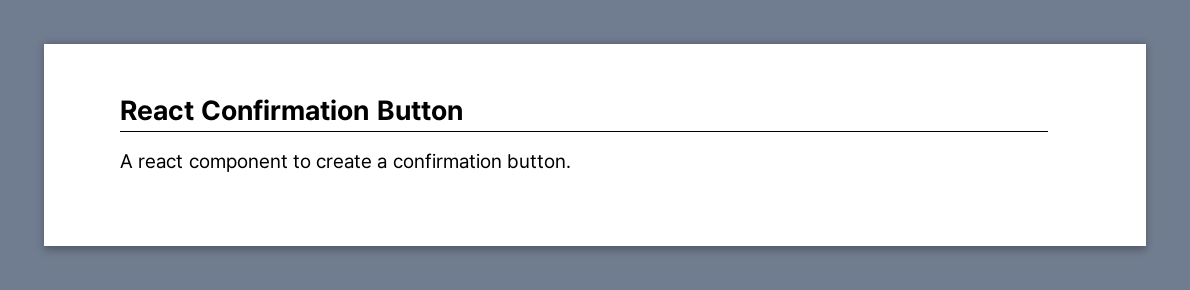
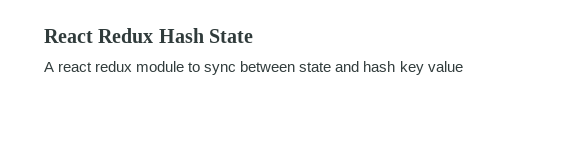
[201,99,463,121] Confirmation Button -> [98,28,254,43] Redux Hash State
[188,153,571,172] component to create a confirmation button. -> [95,61,463,75] redux module to sync between state and hash key value

